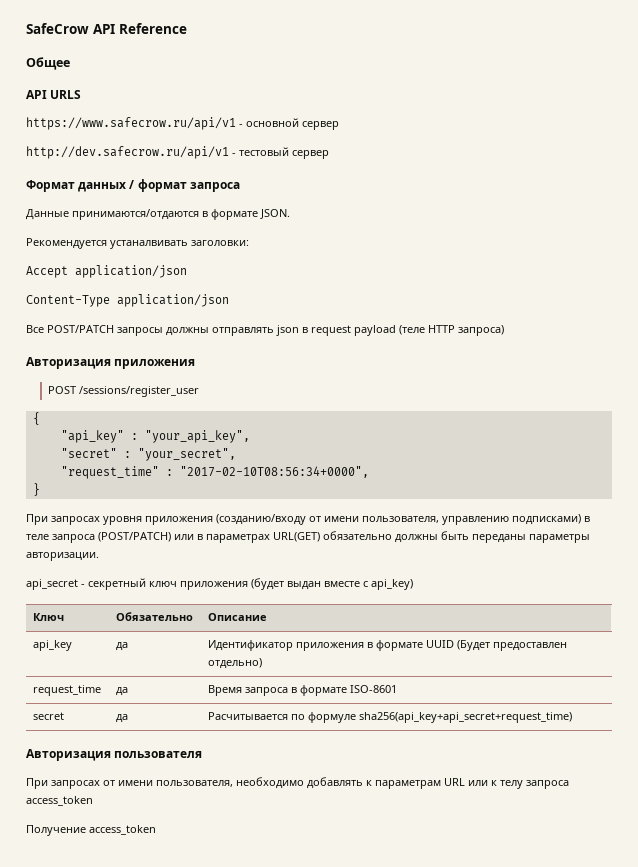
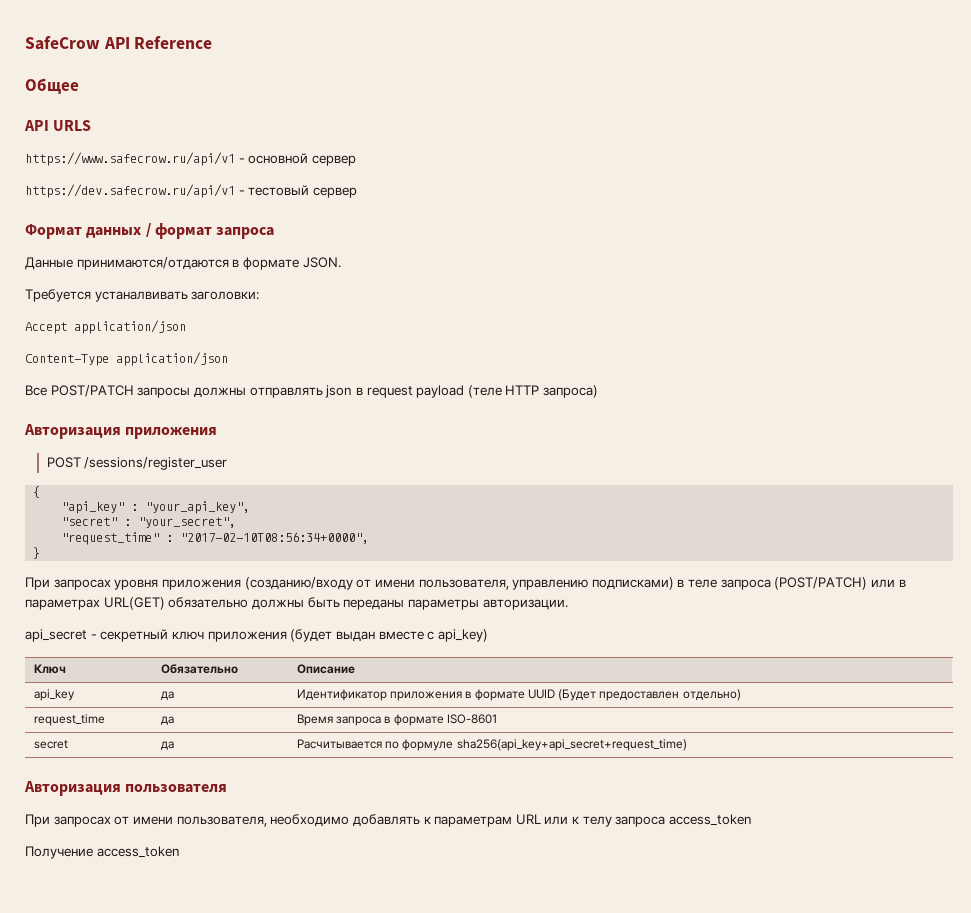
[26,146,229,159] http://dev.safecrow.ru/api/v1 -> [25,184,235,198] https://dev.safecrow.ru/api/v1
[26,238,107,249] Рекомендуется -> [25,289,91,302] Требуется

